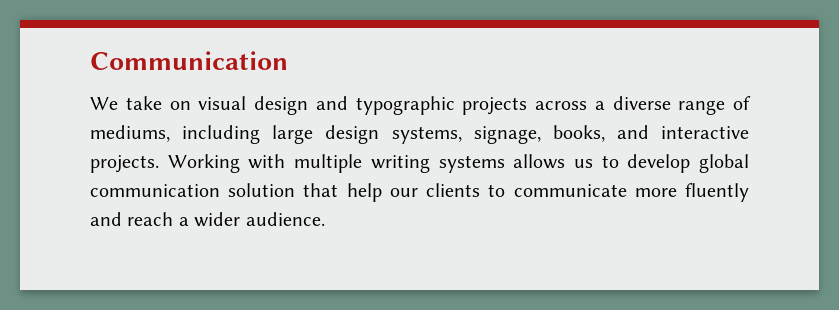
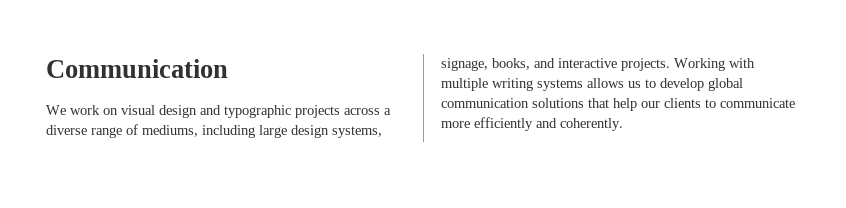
[125,96,162,110] take -> [70,105,100,115] work
[228,183,296,197] solution -> [532,98,584,108] solutions
[685,183,749,202] [90,212,325,227] fluently and reach a wider audience. -> [474,117,623,131] efficiently and coherently.

